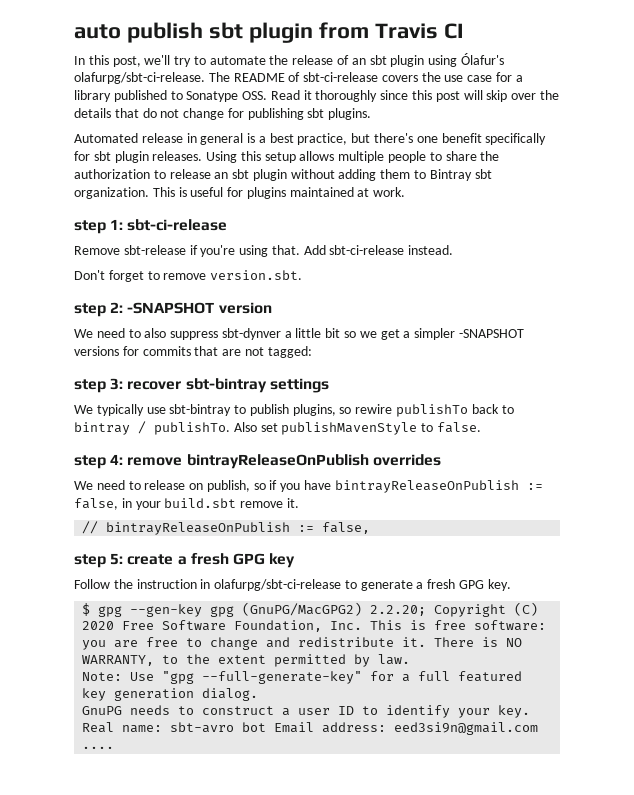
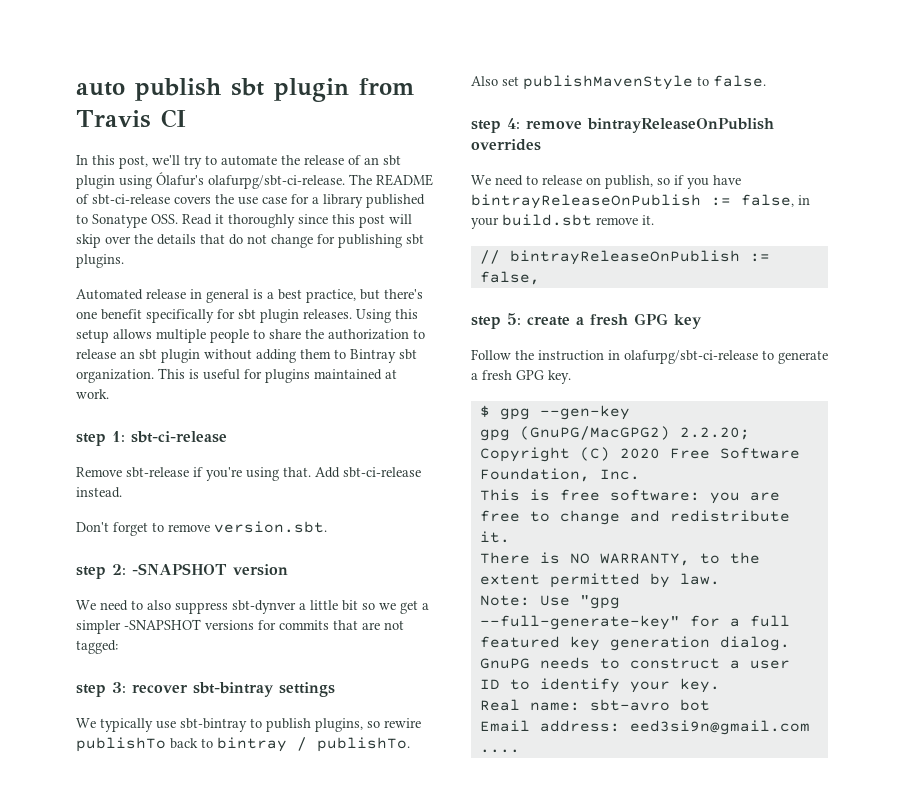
(203, 610) none -> (630, 412) //
(363, 625) none -> (640, 474) //
(427, 642) none -> (510, 537) //
(267, 727) none -> (710, 705) //

